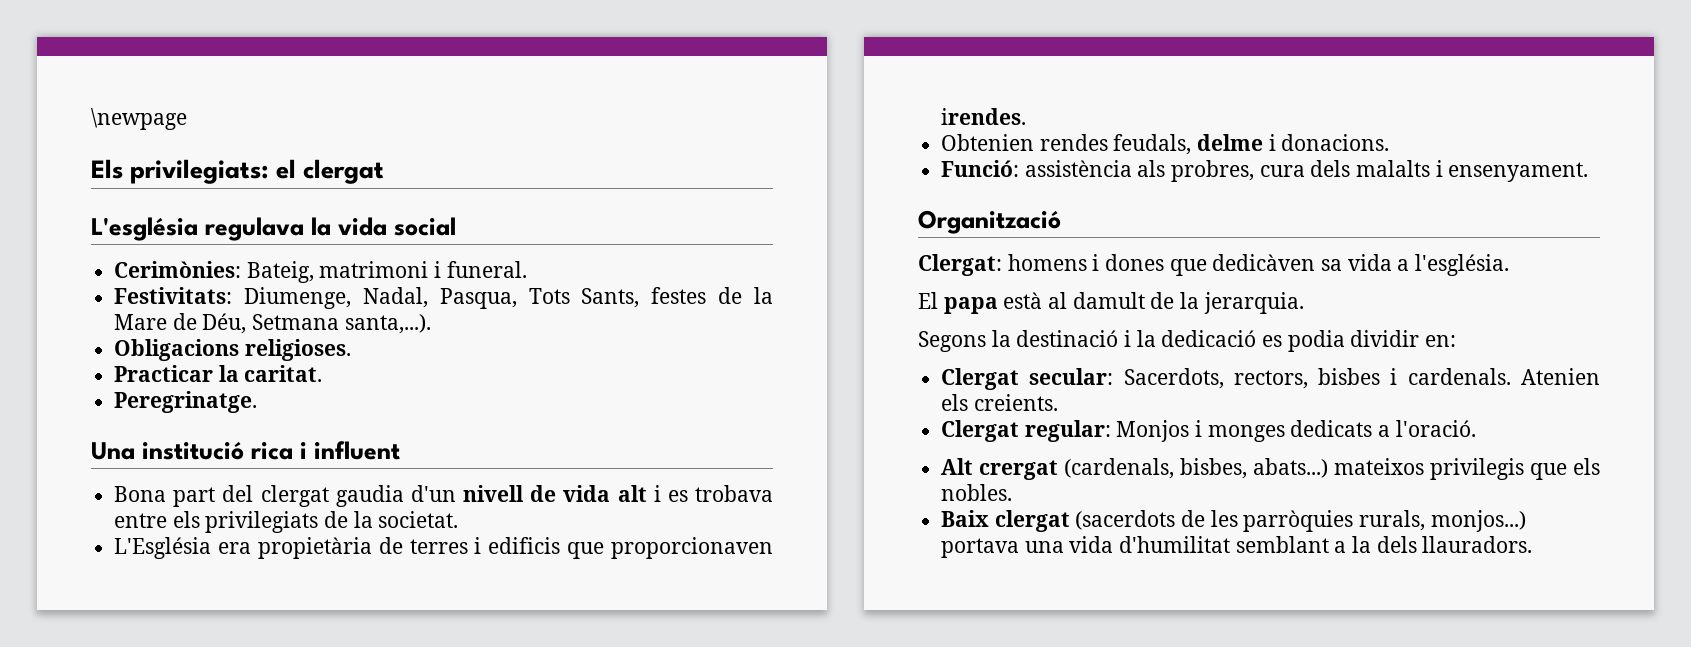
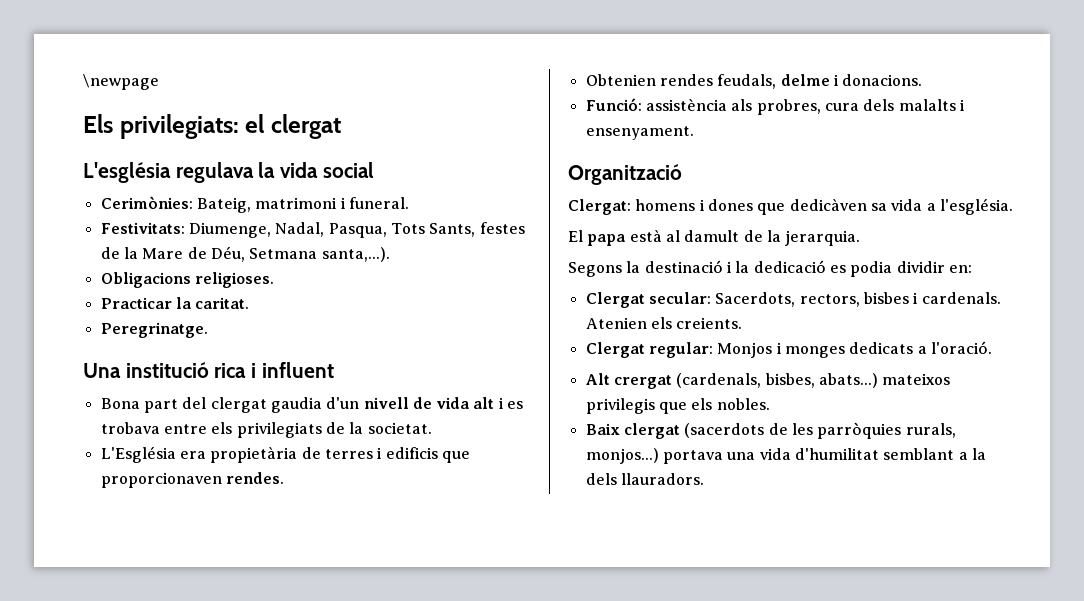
[941,108,1027,125] irendes. -> [225,472,284,484] rendes.

